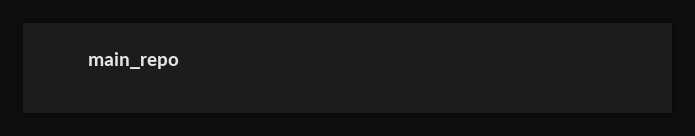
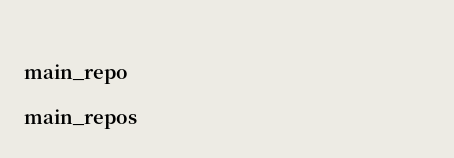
(179, 60) none -> [24,109,137,129] // main_repos

